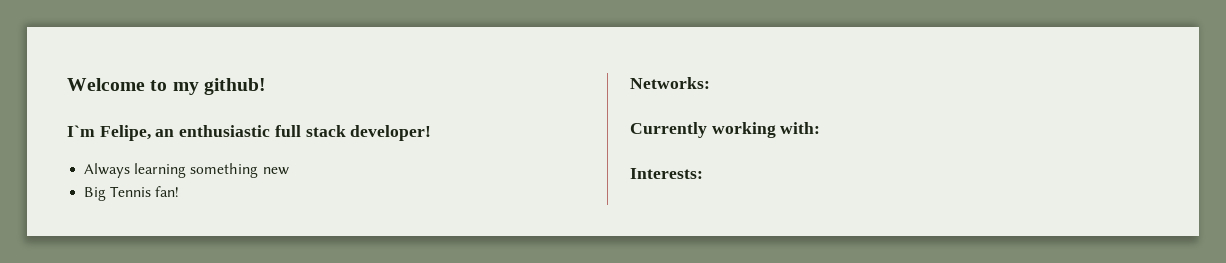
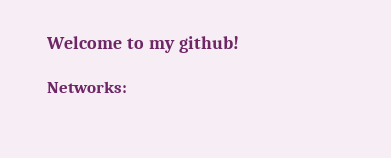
[67,125,432,141] [84,163,289,178] [84,186,180,201] [630,77,710,89] [630,122,821,138] [630,168,703,179] I`m Felipe, an enthusiastic full stack developer! // Always learning something new // Big Tennis fan! // Networks: // Currently working with: // Interests: -> [47,81,127,93] Networks:

